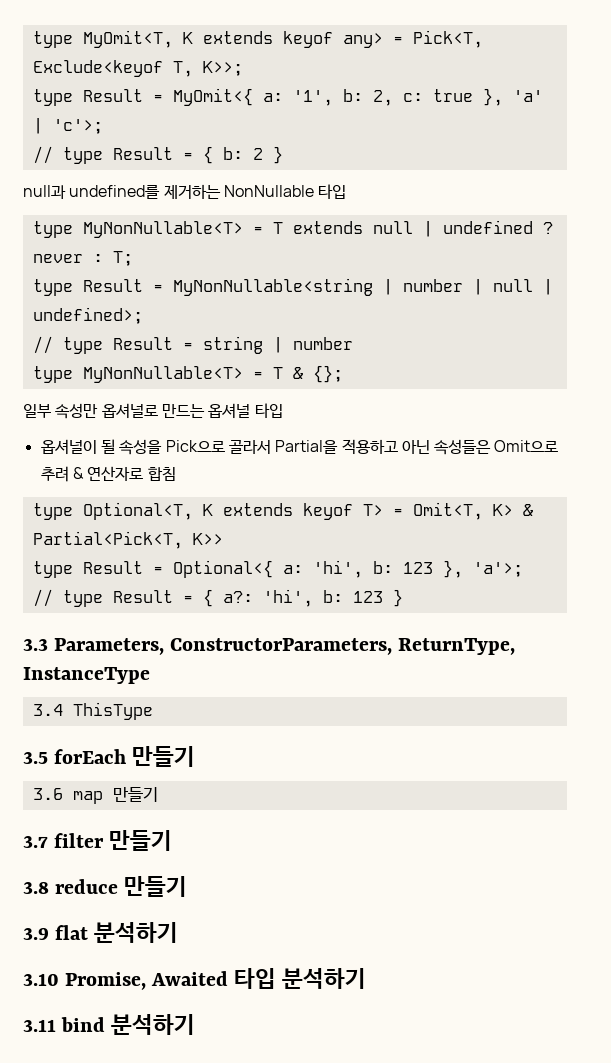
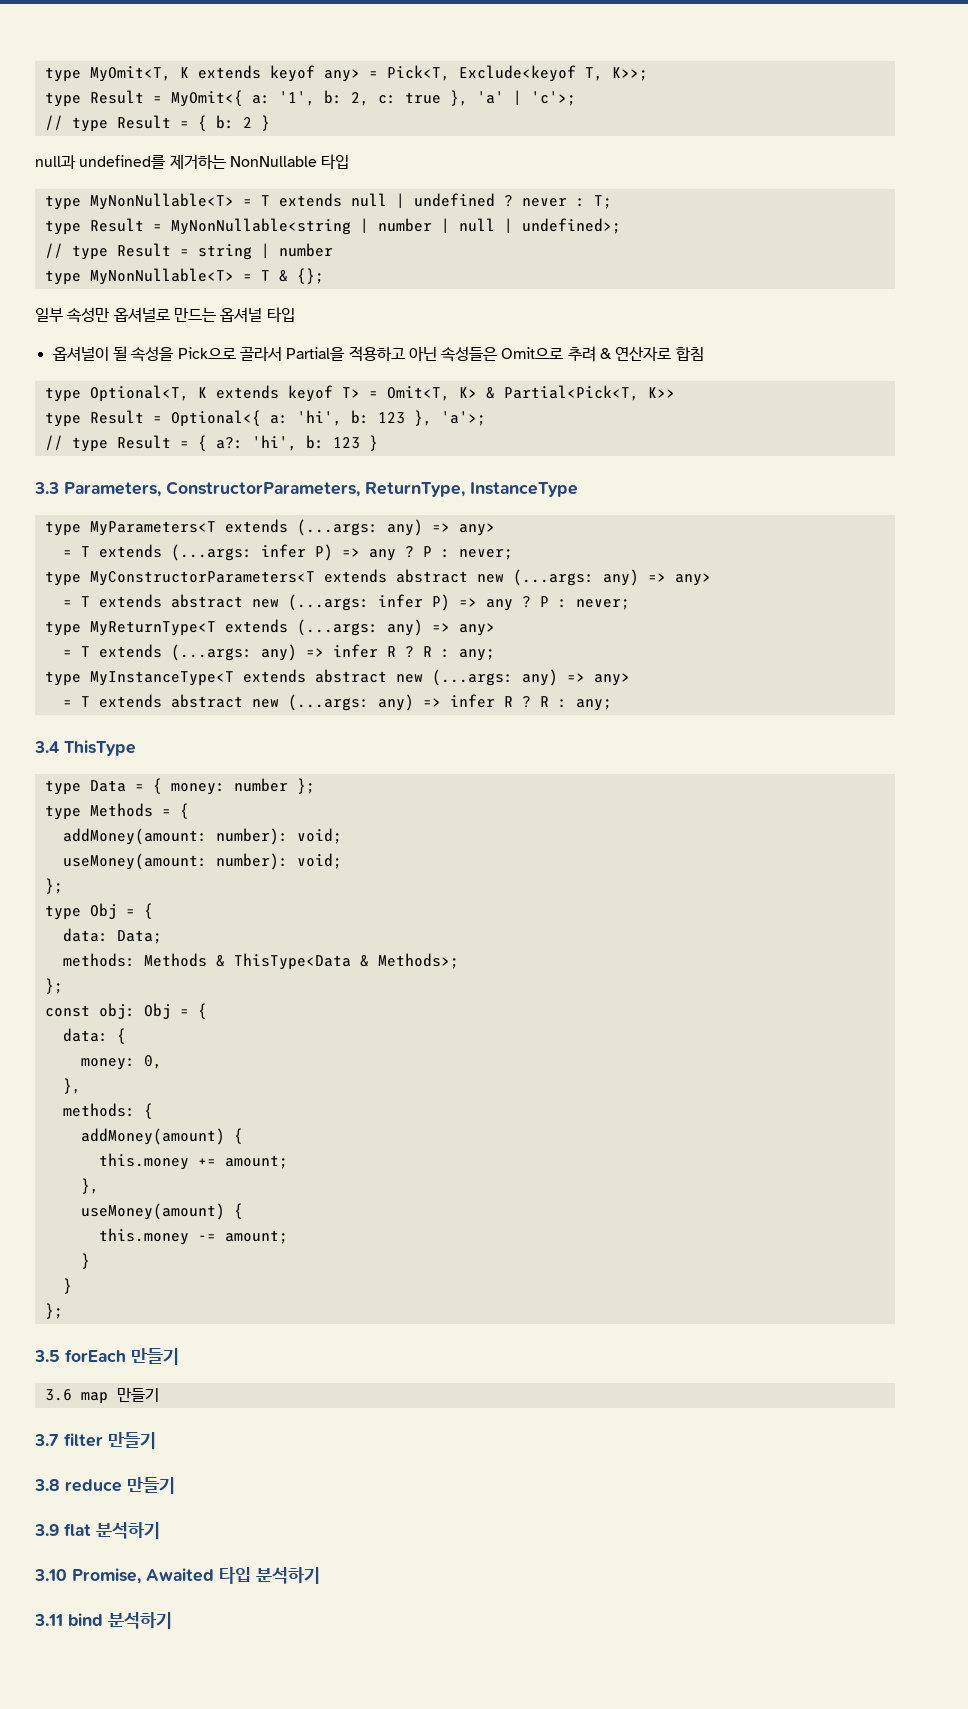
[32,702,153,720] 3.4 ThisType -> [44,519,495,536] [62,544,513,561] [44,569,711,586] [62,594,630,611] [44,619,495,636] [62,644,495,661] [44,669,630,686] [62,694,612,711] [34,740,136,756] [44,778,315,795] [44,803,189,820] [62,828,342,845] [62,853,342,870] [44,878,63,894] [44,903,153,920] [62,928,162,944] [62,953,459,970] [44,978,63,994] [44,1003,207,1019] [62,1028,126,1044] [80,1055,162,1070] [62,1078,81,1094] [62,1103,153,1119] [80,1128,243,1145] [98,1153,288,1170] [80,1178,99,1194] [80,1203,243,1220] [98,1228,288,1245] [80,1253,90,1269] [62,1278,72,1294] [44,1303,63,1319] type MyParameters<T extends (...args: any) => any> // = T extends (...args: infer P) => any ? P : never; // type MyConstructorParameters<T extends abstract new (...args: any) => any> // = T extends abstract new (...args: infer P) => any ? P : never; // type MyReturnType<T extends (...args: any) => any> // = T extends (...args: any) => infer R ? R : any; // type MyInstanceType<T extends abstract new (...args: any) => any> // = T extends abstract new (...args: any) => infer R ? R : any; // 3.4 ThisType // type Data = { money: number }; // type Methods = { // addMoney(amount: number): void; // useMoney(amount: number): void; // }; // type Obj = { // data: Data; // methods: Methods & ThisType<Data & Methods>; // }; // const obj: Obj = { // data: { // money: 0, // }, // methods: { // addMoney(amount) { // this.money += amount; // }, // useMoney(amount) { // this.money -= amount; // } // } // };

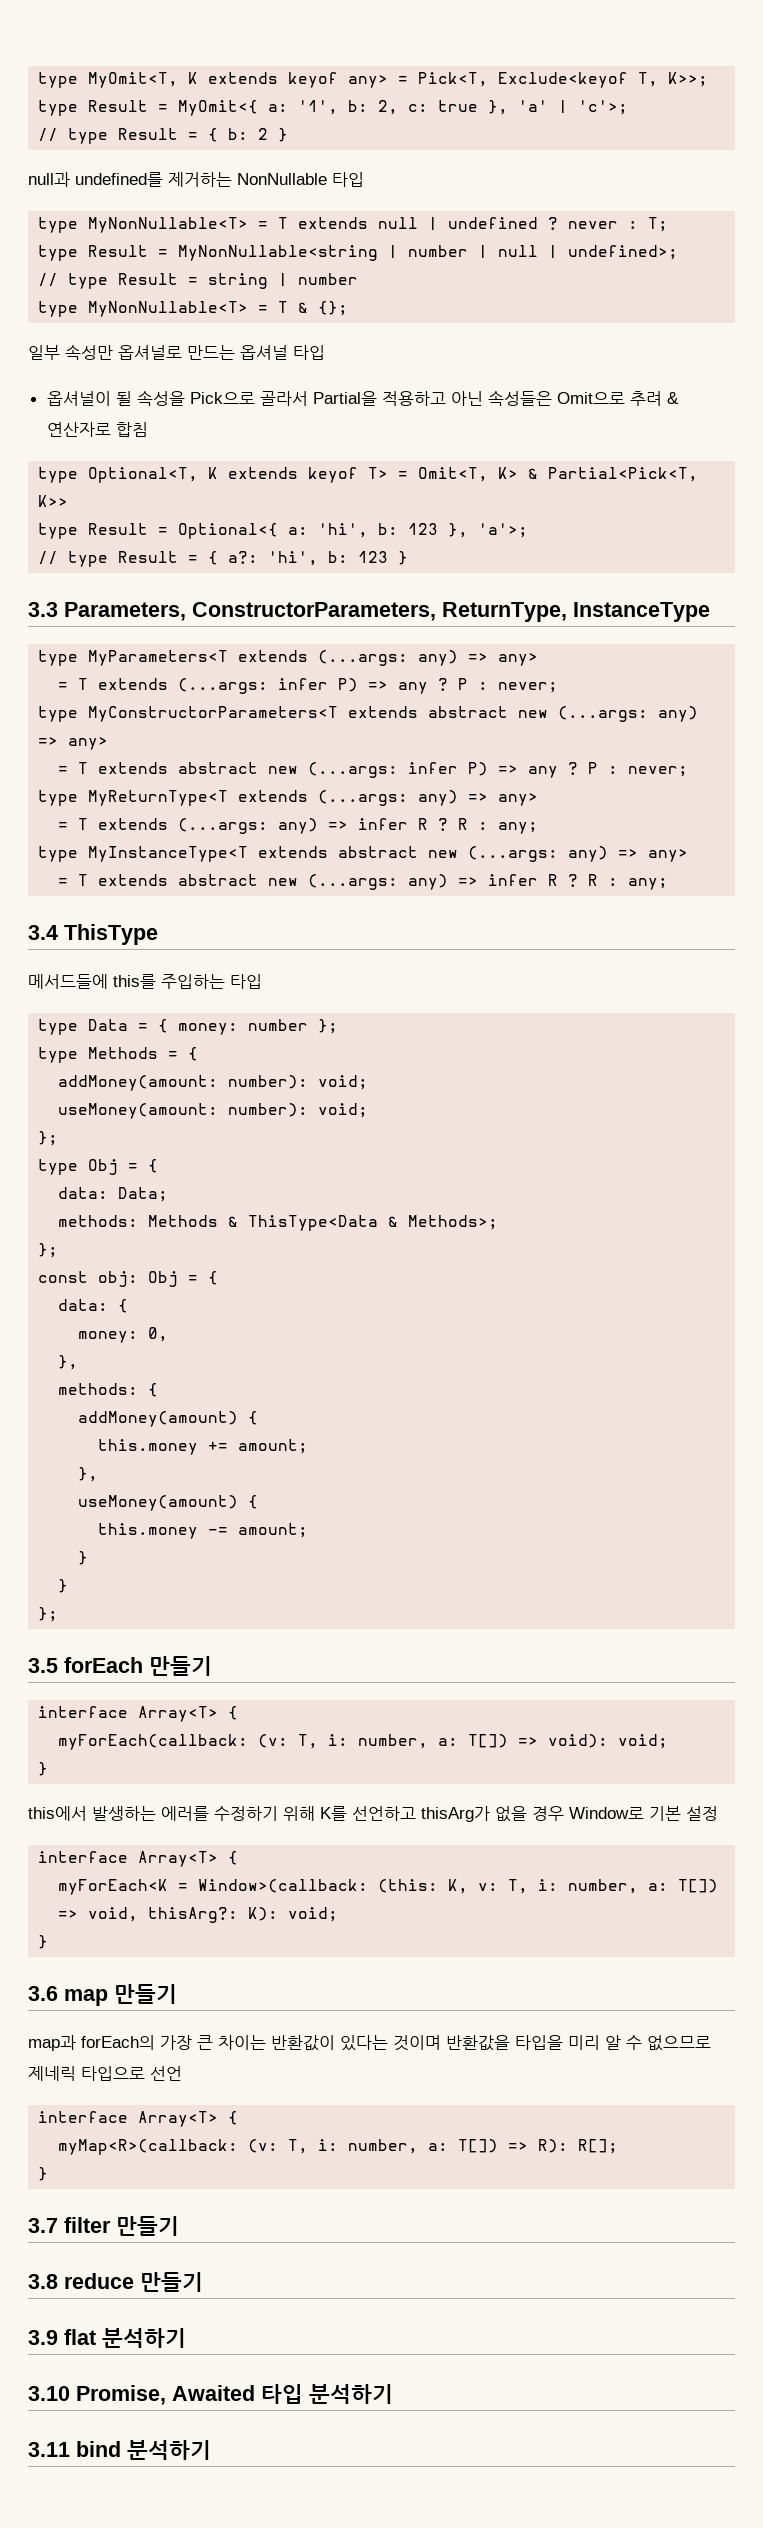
(136, 748) none -> [28,974,262,989] // 메서드들에 this를 주입하는 타입
[44,1388,159,1404] 3.6 map 만들기 -> [38,1706,239,1722] [58,1734,669,1750] [38,1762,49,1776] [28,1806,718,1822] [38,1851,239,1867] [58,1879,719,1895] [58,1907,339,1923] [38,1935,49,1949] [28,1984,177,2006] [28,2035,711,2051] [28,2066,182,2081] [38,2111,239,2127] [58,2139,619,2155] [38,2167,49,2181] interface Array<T> { // myForEach(callback: (v: T, i: number, a: T[]) => void): void; // } // this에서 발생하는 에러를 수정하기 위해 K를 선언하고 thisArg가 없을 경우 Window로 기본 설정 // interface Array<T> { // myForEach<K = Window>(callback: (this: K, v: T, i: number, a: T[]) => void, thisArg?: K): void; // } // 3.6 map 만들기 // map과 forEach의 가장 큰 차이는 반환값이 있다는 것이며 반환값을 타입을 미리 알 수 없으므로 제네릭 타입으로 선언 // interface Array<T> { // myMap<R>(callback: (v: T, i: number, a: T[]) => R): R[]; // }

